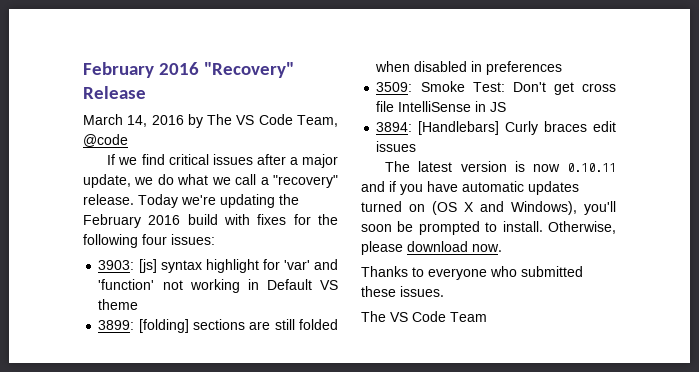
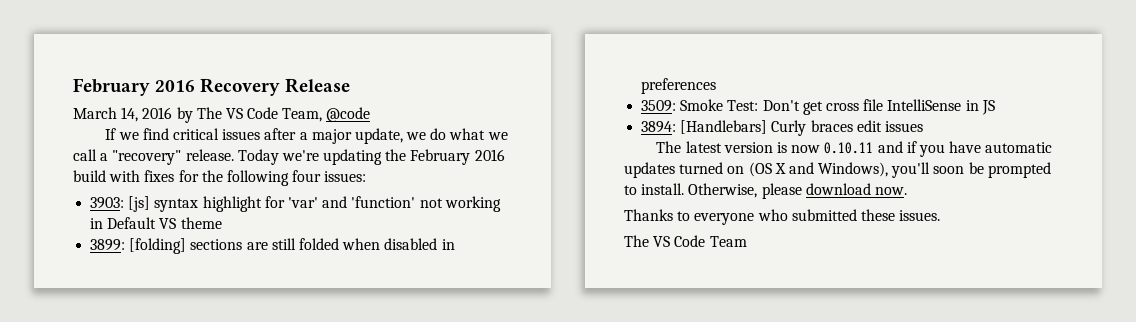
[83,62,294,78] February 2016 "Recovery" -> [73,78,281,96] February 2016 Recovery

